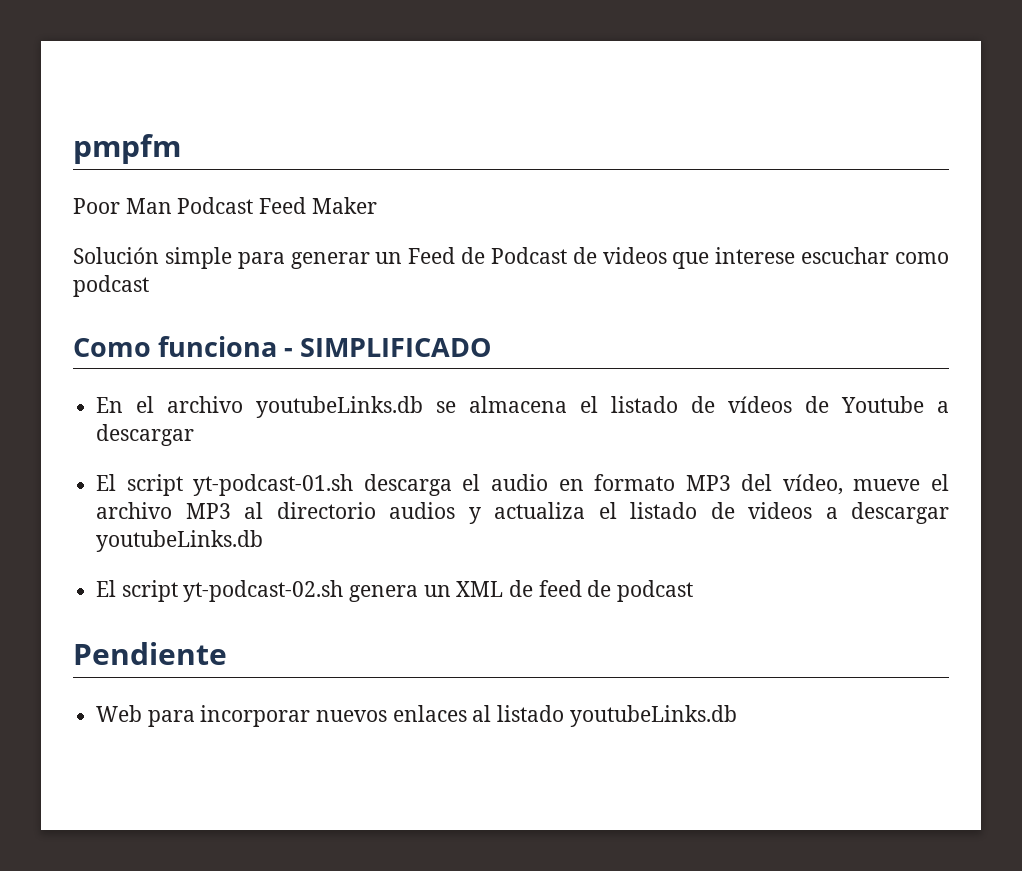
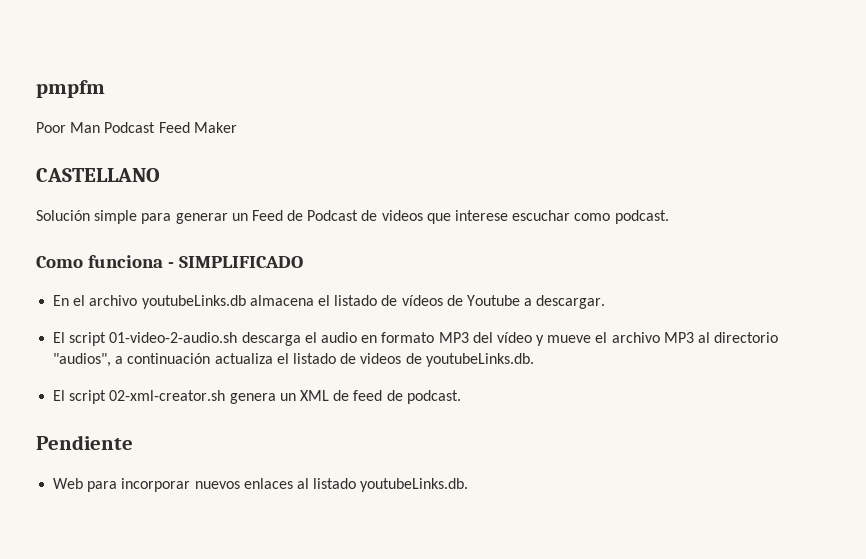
(377, 205) none -> [36,168,160,182] // CASTELLANO
[73,275,149,297] podcast -> [614,210,669,224] podcast.
[436,401,457,413] se -> (246, 302) none
[96,424,195,446] [96,474,354,496] descargar // El script yt-podcast-01.sh -> [536,295,606,309] [53,332,238,346] descargar. // El script 01-video-2-audio.sh
[782,474,843,495] vídeo, -> [496,332,545,346] vídeo y
[389,502,481,524] audios y -> [53,353,211,367] "audios", a continuación
[825,502,950,524] [96,530,264,552] [96,580,344,602] a descargar youtubeLinks.db // El script yt-podcast-02.sh -> [405,353,534,367] [53,390,226,404] de youtubeLinks.db. // El script 02-xml-creator.sh
[617,580,694,602] podcast -> [406,390,461,404] podcast.
[569,705,737,727] youtubeLinks.db -> [360,478,469,492] youtubeLinks.db.

